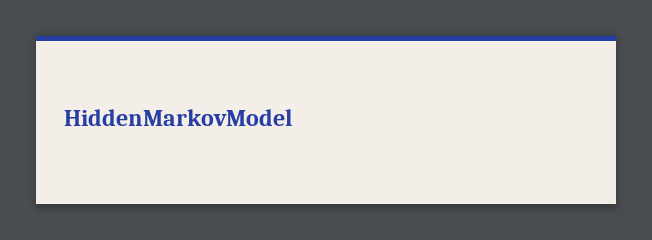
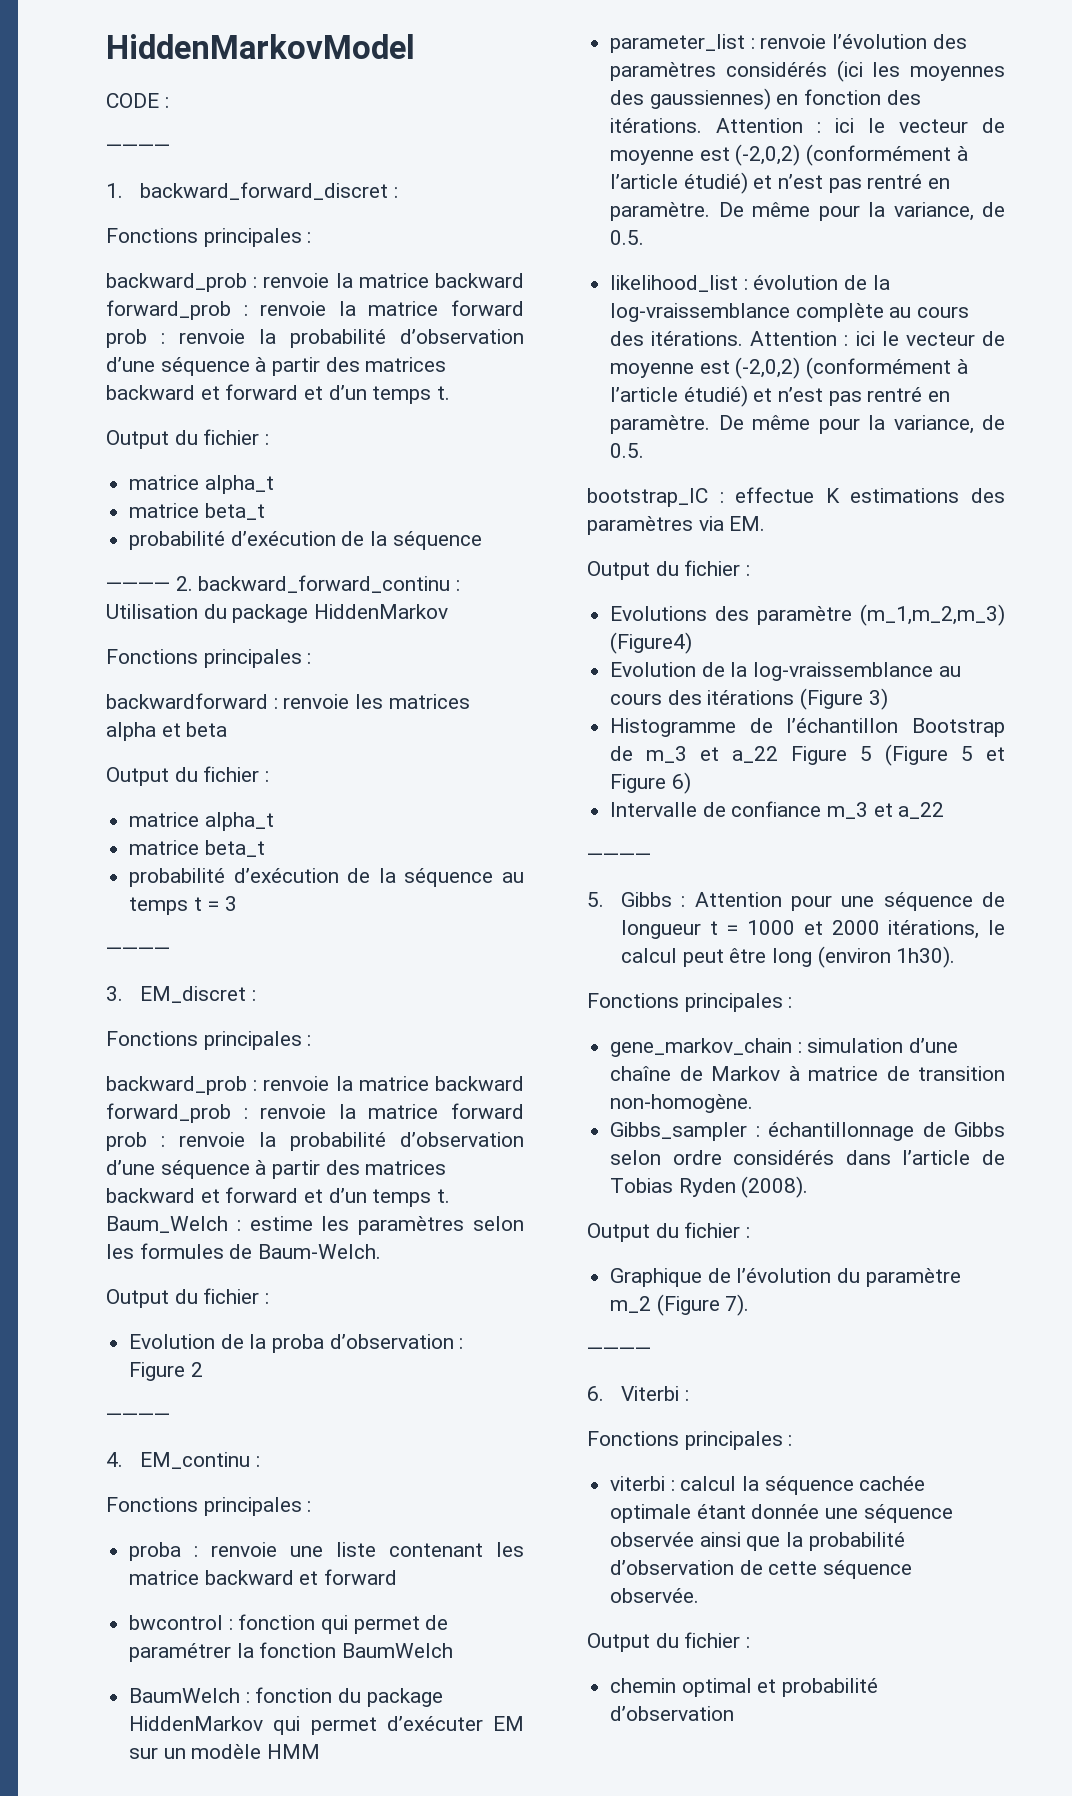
(292, 117) none -> [106,93,169,108] [106,144,170,153] [106,182,398,200] [106,228,312,247] [106,273,524,292] [106,300,524,320] [106,329,524,348] [106,357,447,376] [106,384,451,404] [106,429,270,449] [129,475,274,494] [129,503,265,520] [129,531,482,550] [106,575,461,593] [106,604,449,623] [106,649,312,668] [106,693,470,709] [106,722,228,741] [106,766,270,786] [129,812,274,831] [129,840,265,857] [129,868,524,887] [129,896,238,915] [106,947,170,956] [106,986,256,1003] [106,1031,312,1050] [106,1076,524,1095] [106,1103,524,1123] [106,1132,524,1151] [106,1160,447,1179] [106,1187,451,1207] [106,1216,524,1235] [106,1243,382,1259] [106,1288,270,1308] [129,1334,464,1353] [129,1362,203,1381] [106,1413,170,1422] [106,1452,260,1469] [106,1497,312,1516] [129,1542,524,1561] [129,1569,398,1585] [129,1614,449,1634] [129,1642,454,1662] [129,1687,443,1707] [129,1716,524,1735] [129,1744,321,1759] [610,34,967,53] [610,60,1005,82] [610,88,921,110] [610,118,1005,133] [610,144,968,166] [610,172,951,194] [610,202,1005,221] [610,230,645,245] [610,275,890,292] [610,303,970,322] [610,331,1005,346] [610,357,968,379] [610,385,951,407] [610,415,1005,434] [610,443,645,458] [587,487,1005,507] [587,516,766,535] [587,560,751,580] [610,604,1005,626] [610,632,693,654] [610,662,961,681] [610,688,888,710] [610,718,1005,737] [610,744,1005,766] [610,772,691,794] [610,801,945,819] [587,853,651,862] [587,892,1005,911] [620,920,1006,939] [620,946,956,968] [587,993,793,1012] [610,1038,959,1057] [610,1066,1005,1081] [610,1094,754,1113] [610,1122,1005,1141] [610,1150,1005,1165] [610,1176,809,1198] [587,1222,751,1242] [610,1268,961,1287] [610,1294,750,1316] [587,1347,651,1356] [587,1386,689,1401] [587,1431,793,1450] [610,1476,926,1495] [610,1504,953,1523] [610,1532,905,1551] [610,1560,913,1579] [610,1588,700,1603] [587,1632,751,1652] [610,1678,879,1697] [610,1706,735,1721] // CODE : // ———— // 1. backward_forward_discret : // Fonctions principales : // backward_prob : renvoie la matrice backward forward_prob : renvoie la matrice forward prob : renvoie la probabilité d’observation d’une séquence à partir des matrices backward et forward et d’un temps t. // Output du fichier : // matrice alpha_t // matrice beta_t // probabilité d’exécution de la séquence // ———— 2. backward_forward_continu : Utilisation du package HiddenMarkov // Fonctions principales : // backwardforward : renvoie les matrices alpha et beta // Output du fichier : // matrice alpha_t // matrice beta_t // probabilité d’exécution de la séquence au temps t = 3 // ———— // 3. EM_discret : // Fonctions principales : // backward_prob : renvoie la matrice backward forward_prob : renvoie la matrice forward prob : renvoie la probabilité d’observation d’une séquence à partir des matrices backward et forward et d’un temps t. Baum_Welch : estime les paramètres selon les formules de Baum-Welch. // Output du fichier : // Evolution de la proba d’observation : Figure 2 // ———— // 4. EM_continu : // Fonctions principales : // proba : renvoie une liste contenant les matrice backward et forward // bwcontrol : fonction qui permet de paramétrer la fonction BaumWelch // BaumWelch : fonction du package HiddenMarkov qui permet d’exécuter EM sur un modèle HMM // parameter_list : renvoie l’évolution des paramètres considérés (ici les moyennes des gaussiennes) en fonction des itérations. Attention : ici le vecteur de moyenne est (-2,0,2) (conformément à l’article étudié) et n’est pas rentré en paramètre. De même pour la variance, de 0.5. // likelihood_list : évolution de la log-vraissemblance complète au cours des itérations. Attention : ici le vecteur de moyenne est (-2,0,2) (conformément à l’article étudié) et n’est pas rentré en paramètre. De même pour la variance, de 0.5. // bootstrap_IC : effectue K estimations des paramètres via EM. // Output du fichier : // Evolutions des paramètre (m_1,m_2,m_3) (Figure4) // Evolution de la log-vraissemblance au cours des itérations (Figure 3) // Histogramme de l’échantillon Bootstrap de m_3 et a_22 Figure 5 (Figure 5 et Figure 6) // Intervalle de confiance m_3 et a_22 // ———— // 5. Gibbs : Attention pour une séquence de longueur t = 1000 et 2000 itérations, le calcul peut être long (environ 1h30). // Fonctions principales : // gene_markov_chain : simulation d’une chaîne de Markov à matrice de transition non-homogène. // Gibbs_sampler : échantillonnage de Gibbs selon ordre considérés dans l’article de Tobias Ryden (2008). // Output du fichier : // Graphique de l’évolution du paramètre m_2 (Figure 7). // ———— // 6. Viterbi : // Fonctions principales : // viterbi : calcul la séquence cachée optimale étant donnée une séquence observée ainsi que la probabilité d’observation de cette séquence observée. // Output du fichier : // chemin optimal et probabilité d’observation

